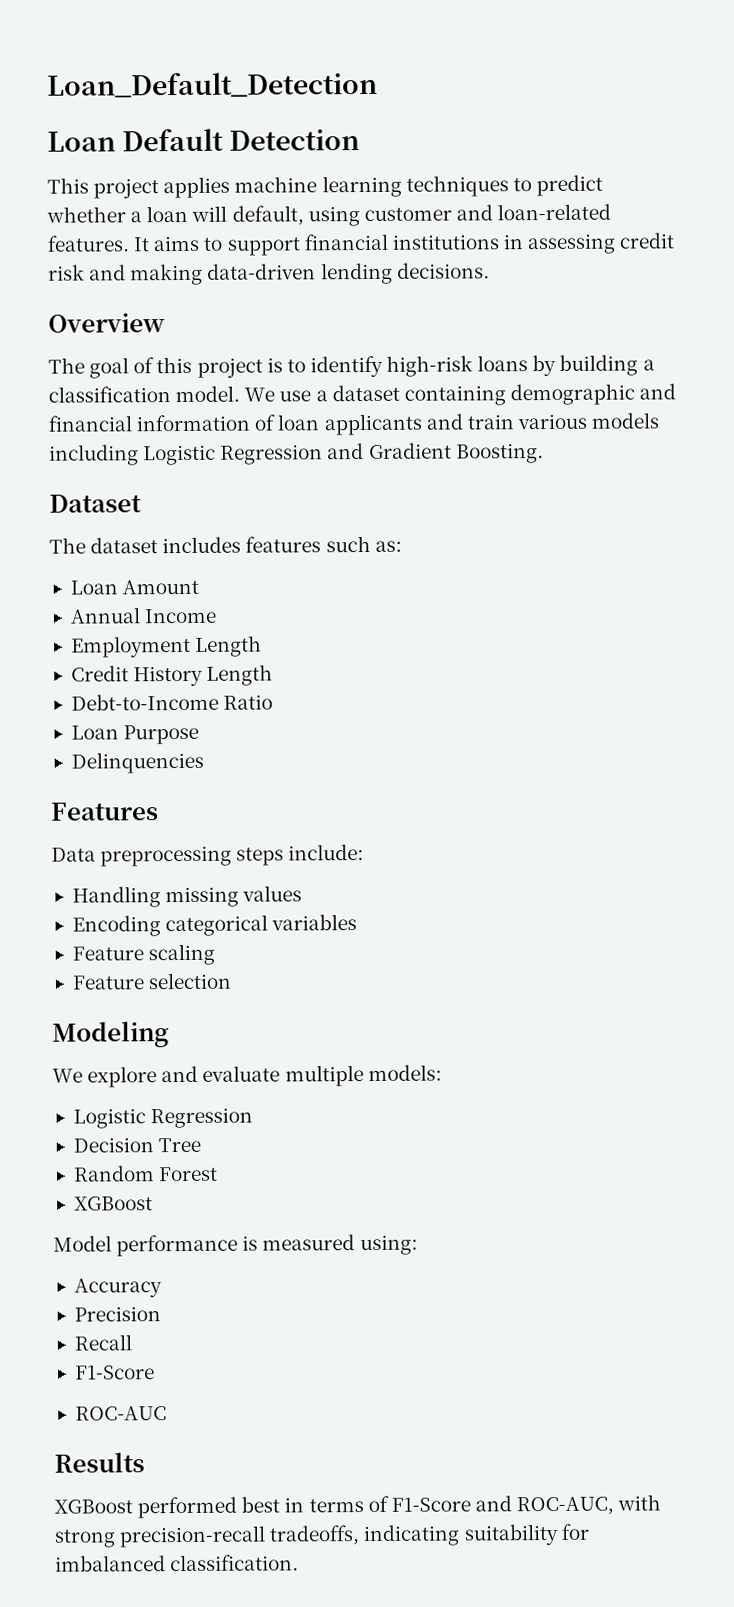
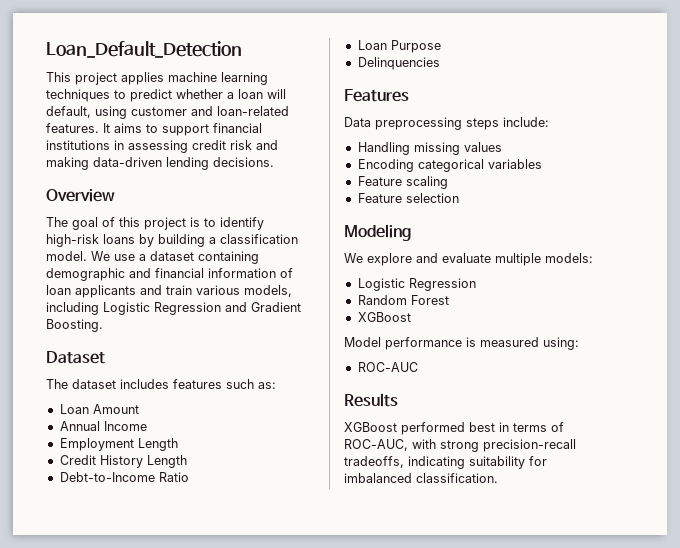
[47,128,361,152] // Loan Default Detection -> (242, 49) none
[591,412,660,429] models -> [244,285,292,297] models,
[72,1137,202,1153] // Decision Tree -> (476, 284) none
[73,1278,162,1298] [73,1306,161,1322] [73,1334,132,1351] [74,1365,155,1380] // Accuracy // Precision // Recall // F1-Score -> (579, 343) none
[390,1495,512,1512] F1-Score and -> (564, 427) none

